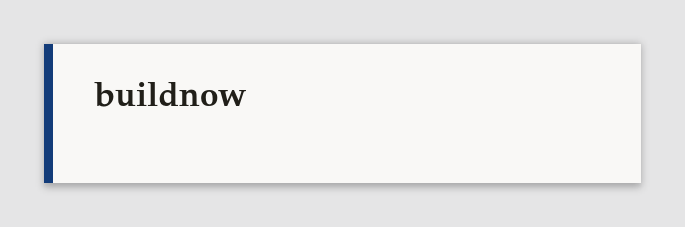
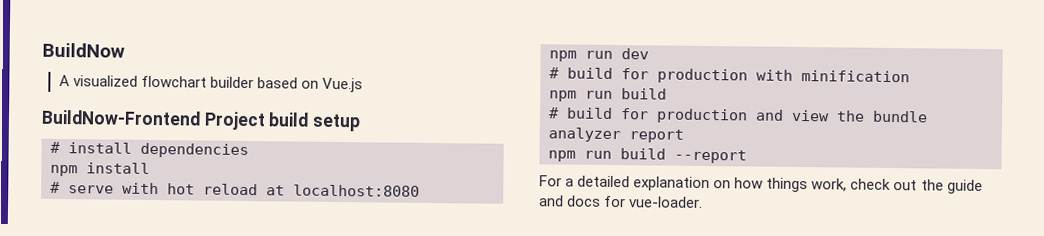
[94,82,247,107] buildnow -> [42,42,125,58] [58,74,363,93] [41,109,362,132] [50,141,249,159] [50,162,150,177] [50,181,420,197] [549,48,649,62] [549,67,910,84] [549,88,667,102] [548,107,928,124] [548,127,684,143] [548,148,747,164] [539,175,983,194] [539,195,704,208] BuildNow // A visualized flowchart builder based on Vue.js // BuildNow-Frontend Project build setup // # install dependencies // npm install // # serve with hot reload at localhost:8080 // npm run dev // # build for production with minification // npm run build // # build for production and view the bundle analyzer report // npm run build --report // For a detailed explanation on how things work, check out the guide and docs for vue-loader.

